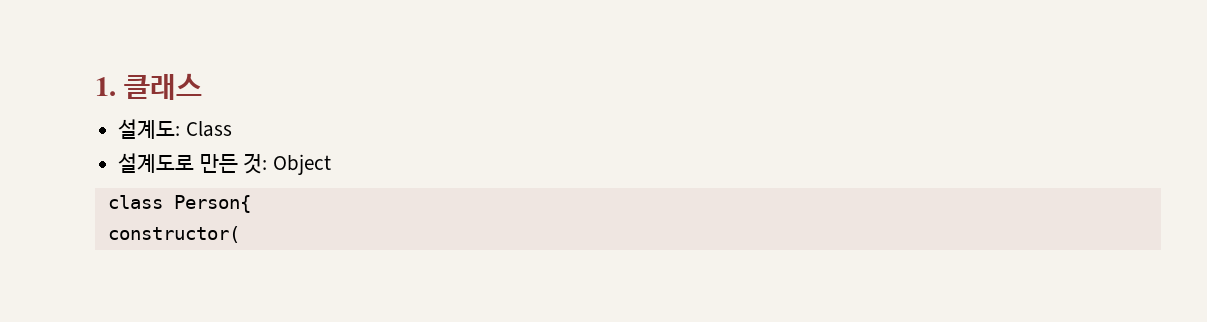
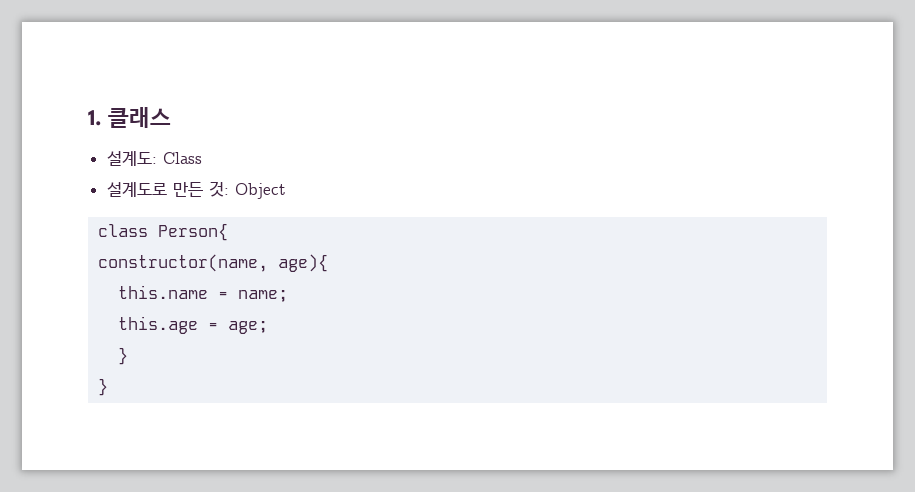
[107,226,240,243] constructor( -> [98,254,329,272] [118,285,289,302] [118,316,269,334] [118,347,129,365] [98,378,109,396] constructor(name, age){ // this.name = name; // this.age = age; // } // }

